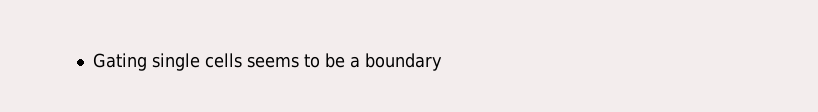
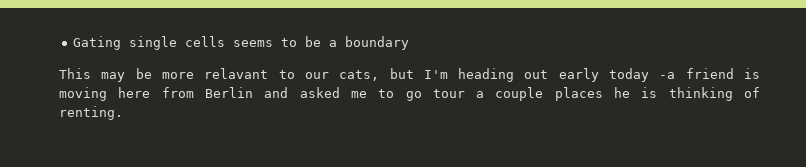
(442, 62) none -> [59,68,760,82] [59,87,760,101] [59,106,123,120] // This may be more relavant to our cats, but I'm heading out early today -a friend is moving here from Berlin and asked me to go tour a couple places he is thinking of renting.

